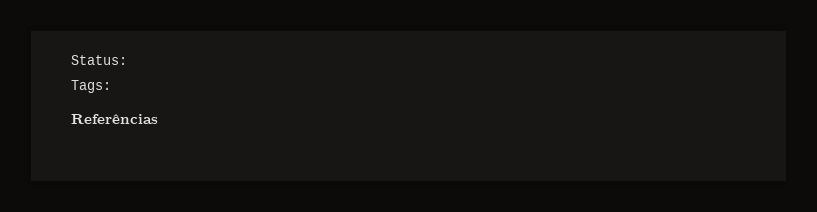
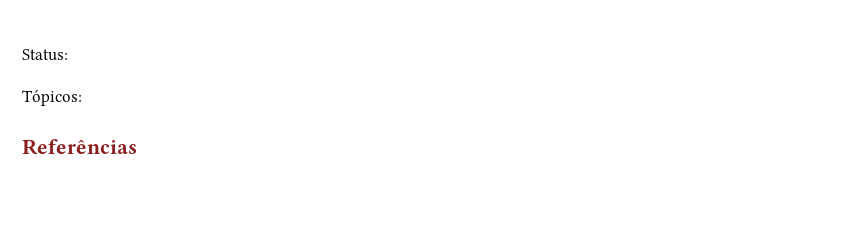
[71,80,111,93] Tags: -> [22,90,82,106] Tópicos:

